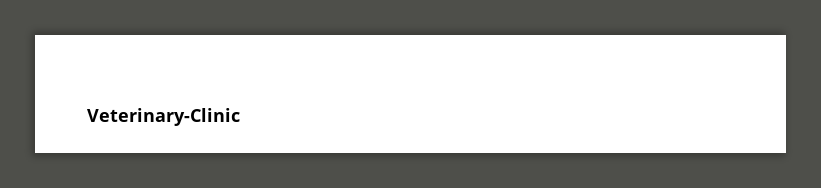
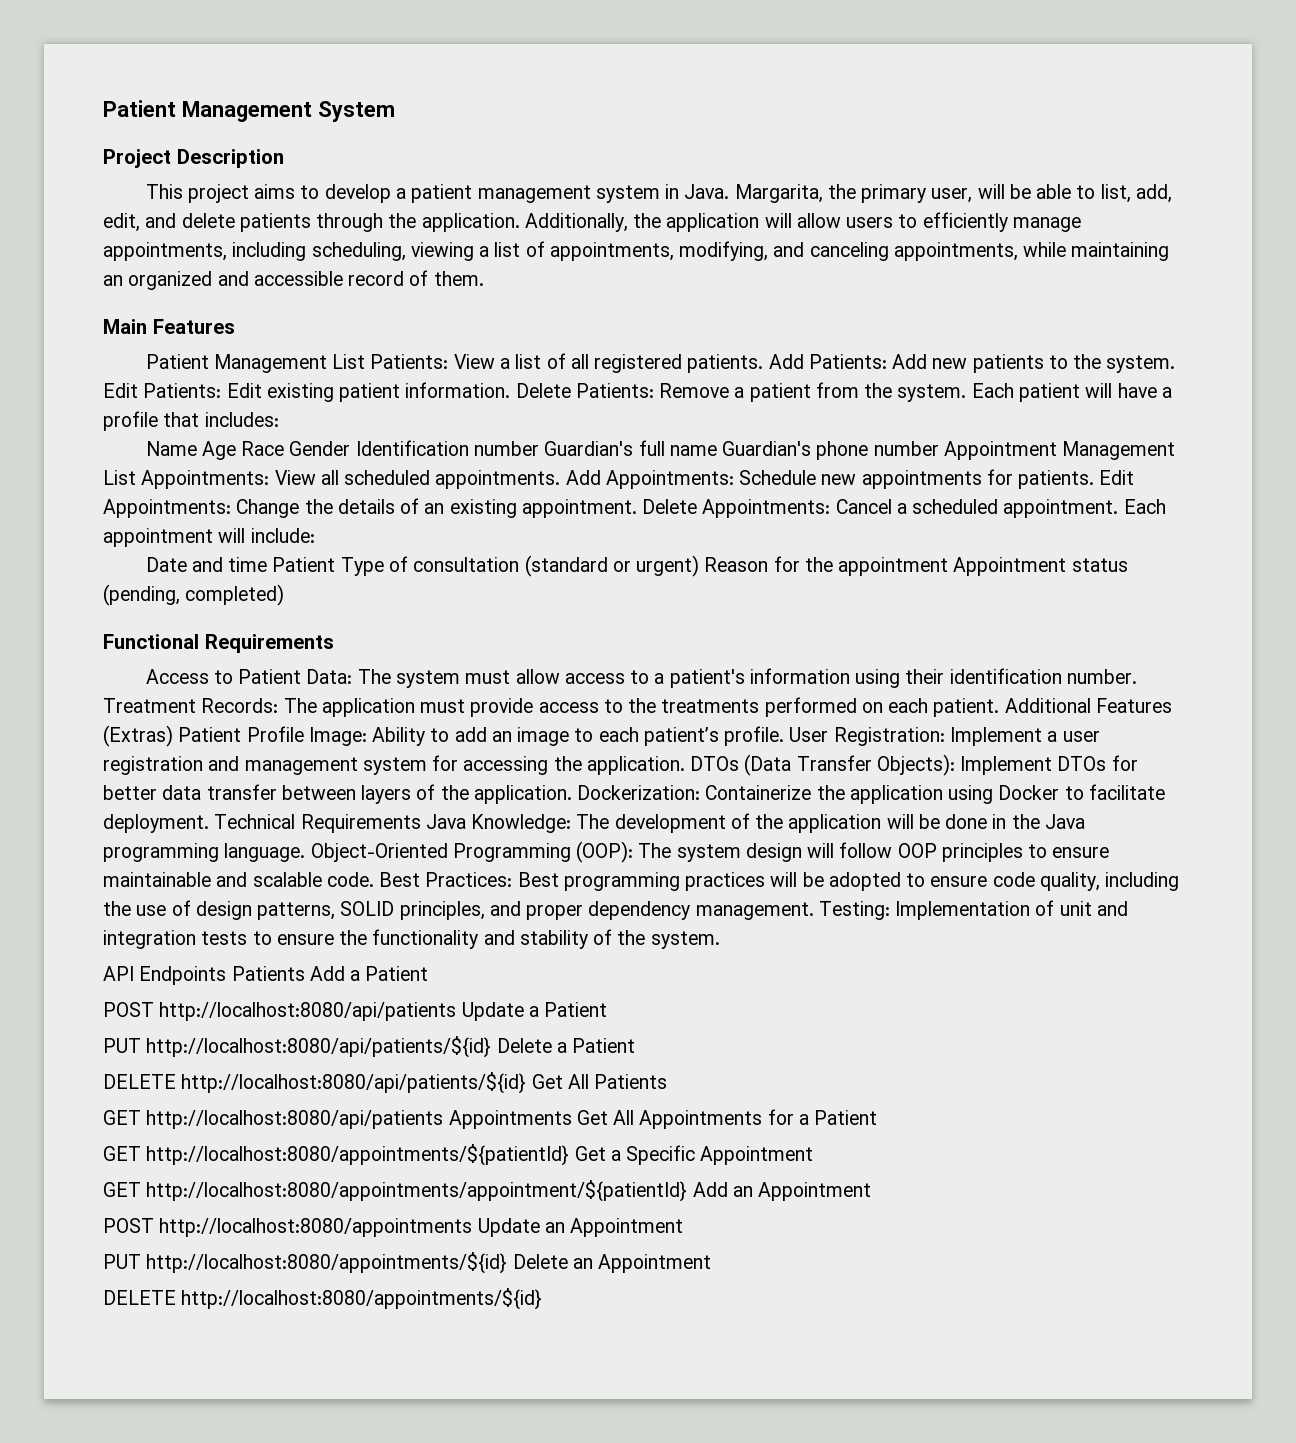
[87,108,240,126] Veterinary-Clinic -> [103,100,395,122] [103,149,284,168] [145,184,1172,203] [103,212,1081,232] [103,241,1170,261] [103,270,484,290] [103,319,235,334] [145,353,1176,373] [103,382,1172,402] [103,411,279,431] [145,440,1176,460] [103,469,1135,489] [103,498,1166,518] [103,528,315,547] [145,555,1128,577] [103,584,285,606] [103,634,334,653] [145,668,1137,688] [103,697,1172,717] [103,725,1100,747] [103,754,1138,776] [103,784,1165,804] [103,813,1085,833] [103,841,1110,863] [103,872,1180,891] [103,900,1128,920] [103,929,720,949] [103,966,429,985] [103,1002,608,1021] [103,1036,636,1058] [103,1072,668,1094] [103,1109,878,1129] [103,1144,814,1166] [103,1180,872,1202] [103,1218,684,1237] [103,1252,712,1274] [103,1288,543,1310] Patient Management System // Project Description // This project aims to develop a patient management system in Java. Margarita, the primary user, will be able to list, add, edit, and delete patients through the application. Additionally, the application will allow users to efficiently manage appointments, including scheduling, viewing a list of appointments, modifying, and canceling appointments, while maintaining an organized and accessible record of them. // Main Features // Patient Management List Patients: View a list of all registered patients. Add Patients: Add new patients to the system. Edit Patients: Edit existing patient information. Delete Patients: Remove a patient from the system. Each patient will have a profile that includes: // Name Age Race Gender Identification number Guardian's full name Guardian's phone number Appointment Management List Appointments: View all scheduled appointments. Add Appointments: Schedule new appointments for patients. Edit Appointments: Change the details of an existing appointment. Delete Appointments: Cancel a scheduled appointment. Each appointment will include: // Date and time Patient Type of consultation (standard or urgent) Reason for the appointment Appointment status (pending, completed) // Functional Requirements // Access to Patient Data: The system must allow access to a patient's information using their identification number. Treatment Records: The application must provide access to the treatments performed on each patient. Additional Features (Extras) Patient Profile Image: Ability to add an image to each patient’s profile. User Registration: Implement a user registration and management system for accessing the application. DTOs (Data Transfer Objects): Implement DTOs for better data transfer between layers of the application. Dockerization: Containerize the application using Docker to facilitate deployment. Technical Requirements Java Knowledge: The development of the application will be done in the Java programming language. Object-Oriented Programming (OOP): The system design will follow OOP principles to ensure maintainable and scalable code. Best Practices: Best programming practices will be adopted to ensure code quality, including the use of design patterns, SOLID principles, and proper dependency management. Testing: Implementation of unit and integration tests to ensure the functionality and stability of the system. // API Endpoints Patients Add a Patient // POST http://localhost:8080/api/patients Update a Patient // PUT http://localhost:8080/api/patients/${id} Delete a Patient // DELETE http://localhost:8080/api/patients/${id} Get All Patients // GET http://localhost:8080/api/patients Appointments Get All Appointments for a Patient // GET http://localhost:8080/appointments/${patientId} Get a Specific Appointment // GET http://localhost:8080/appointments/appointment/${patientId} Add an Appointment // POST http://localhost:8080/appointments Update an Appointment // PUT http://localhost:8080/appointments/${id} Delete an Appointment // DELETE http://localhost:8080/appointments/${id}

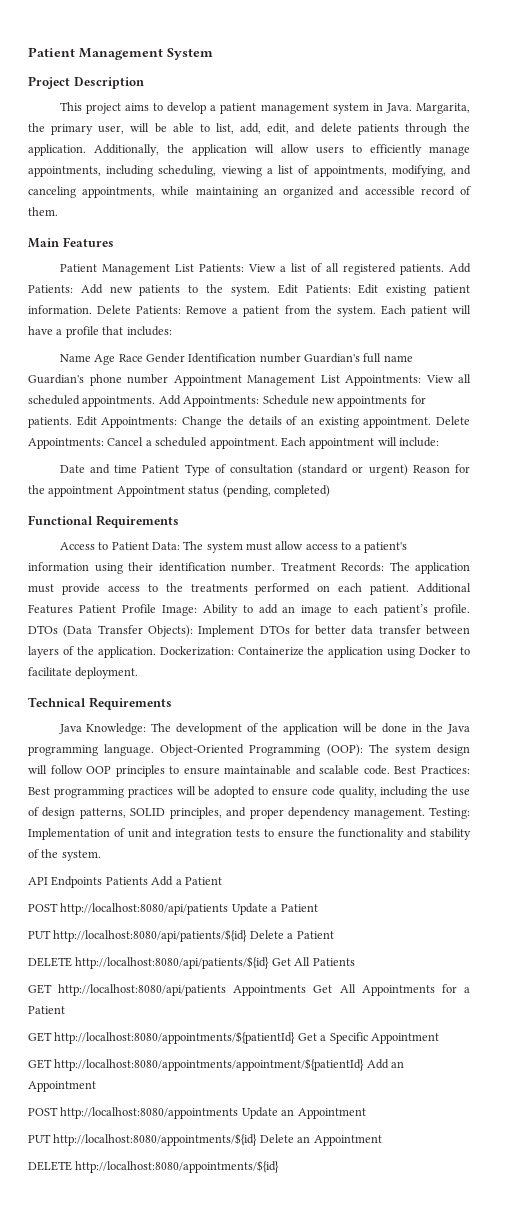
[103,725,173,747] (Extras) -> (73, 609) none
[789,727,1100,746] [103,755,685,775] User Registration: Implement a user registration and management system for accessing the application. -> (471, 610) none
(209, 823) none -> (139, 673) //
(421, 823) none -> (172, 703) //

